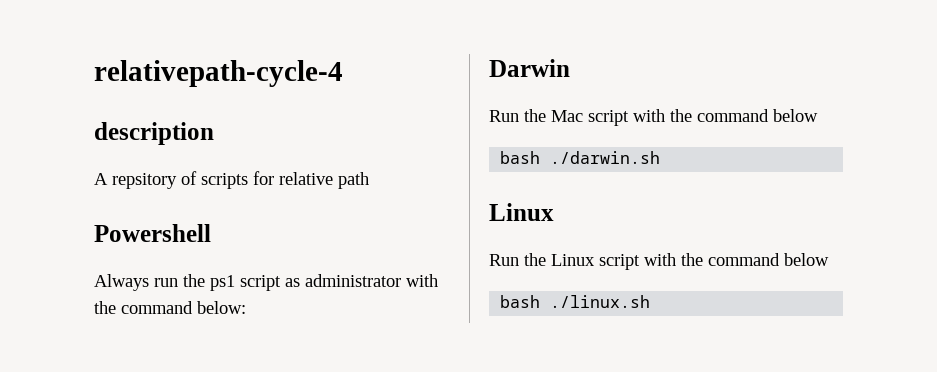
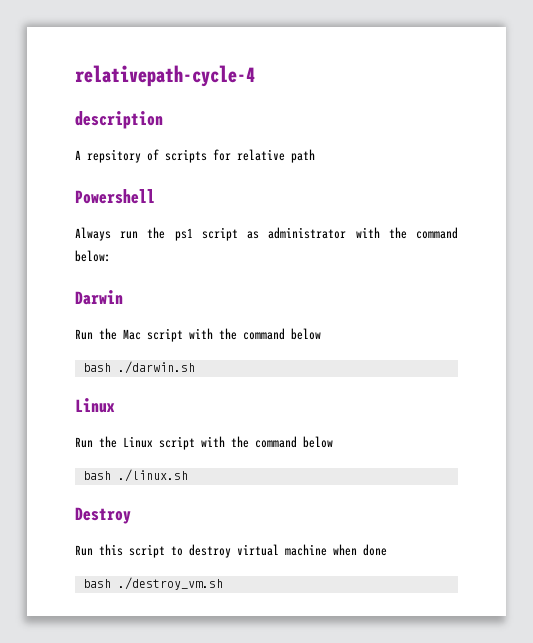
(651, 301) none -> [75,507,131,524] [75,544,387,558] [82,577,223,590] // Destroy // Run this script to destroy virtual machine when done // bash ./destroy_vm.sh

